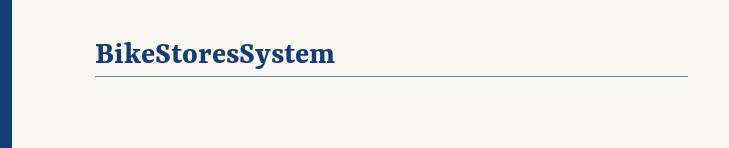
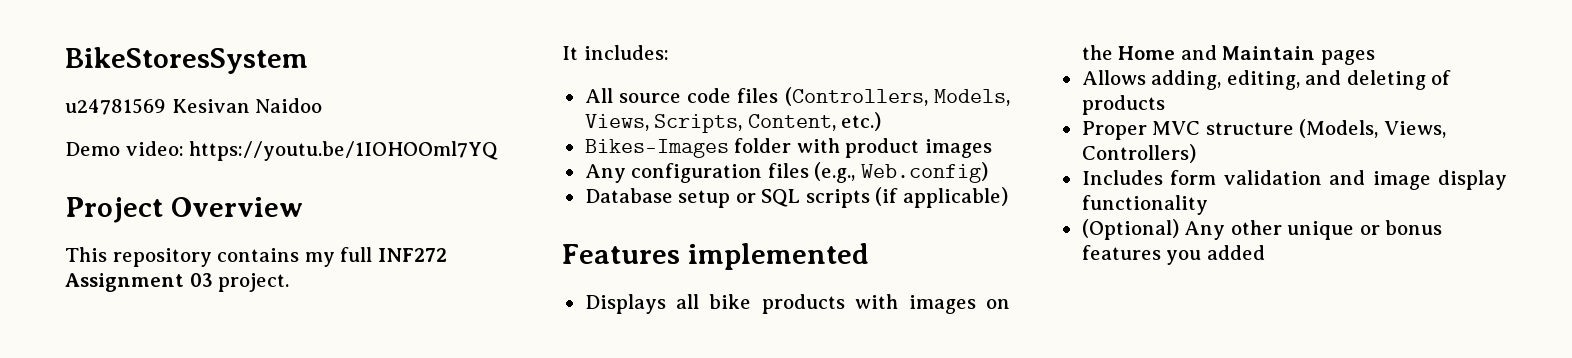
(335, 55) none -> [65,98,323,115] [65,141,499,161] [65,197,303,223] [65,247,447,267] [65,273,290,292] [562,45,669,60] [584,87,1010,106] [584,112,882,133] [584,138,992,158] [584,162,988,183] [584,187,1008,208] [562,243,869,270] [584,294,1010,314] [1081,45,1375,65] [1081,70,1452,90] [1081,95,1165,115] [1081,119,1446,140] [1081,144,1196,163] [1081,170,1507,190] [1081,195,1208,215] [1081,219,1443,240] [1081,245,1265,265] // u24781569 Kesivan Naidoo // Demo video: https://youtu.be/1IOHOOml7YQ // Project Overview // This repository contains my full INF272 Assignment 03 project. // It includes: // All source code files (Controllers, Models, Views, Scripts, Content, etc.) // Bikes-Images folder with product images // Any configuration files (e.g., Web.config) // Database setup or SQL scripts (if applicable) // Features implemented // Displays all bike products with images on the Home and Maintain pages // Allows adding, editing, and deleting of products // Proper MVC structure (Models, Views, Controllers) // Includes form validation and image display functionality // (Optional) Any other unique or bonus features you added

